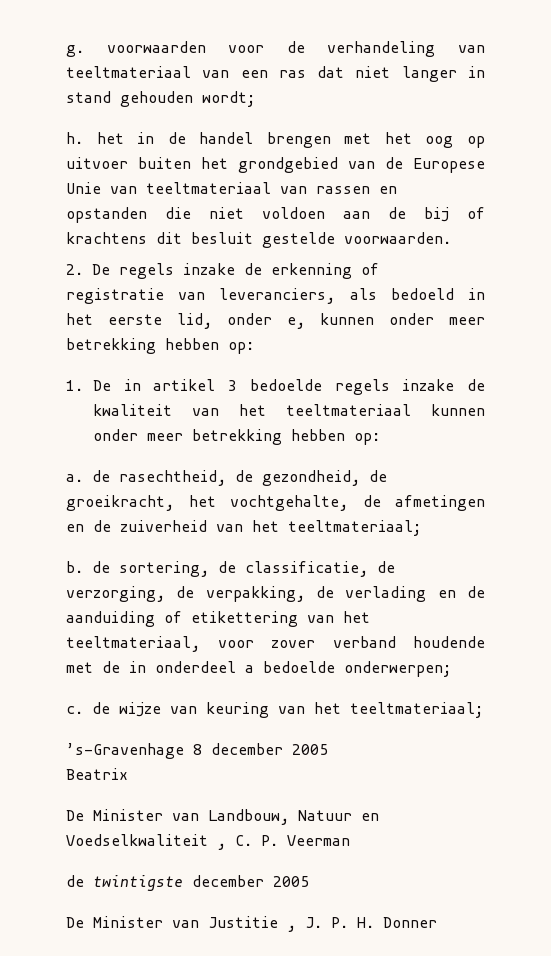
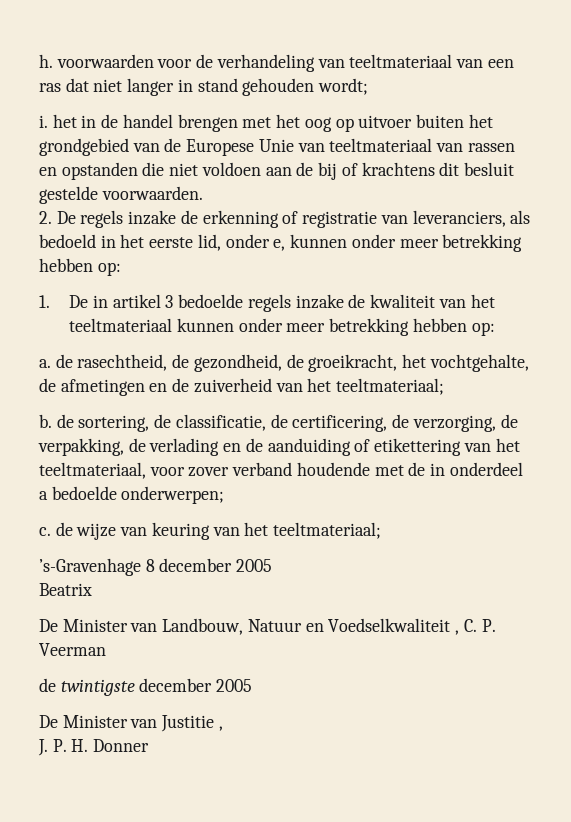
[66,45,84,57] g. -> [39,54,53,68] h.
[66,132,83,144] h. -> [39,115,48,128] i.
(395, 567) none -> [292,414,410,432] certificering, de
(296, 928) none -> (223, 728) //

